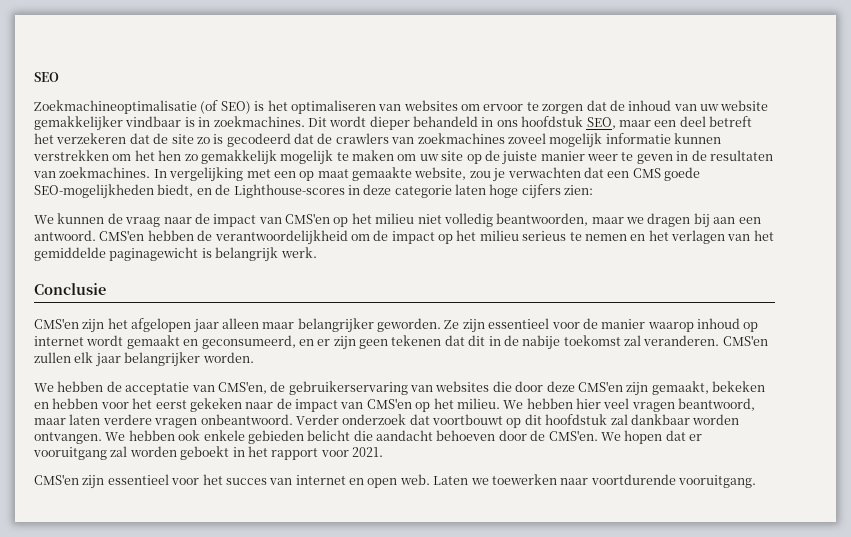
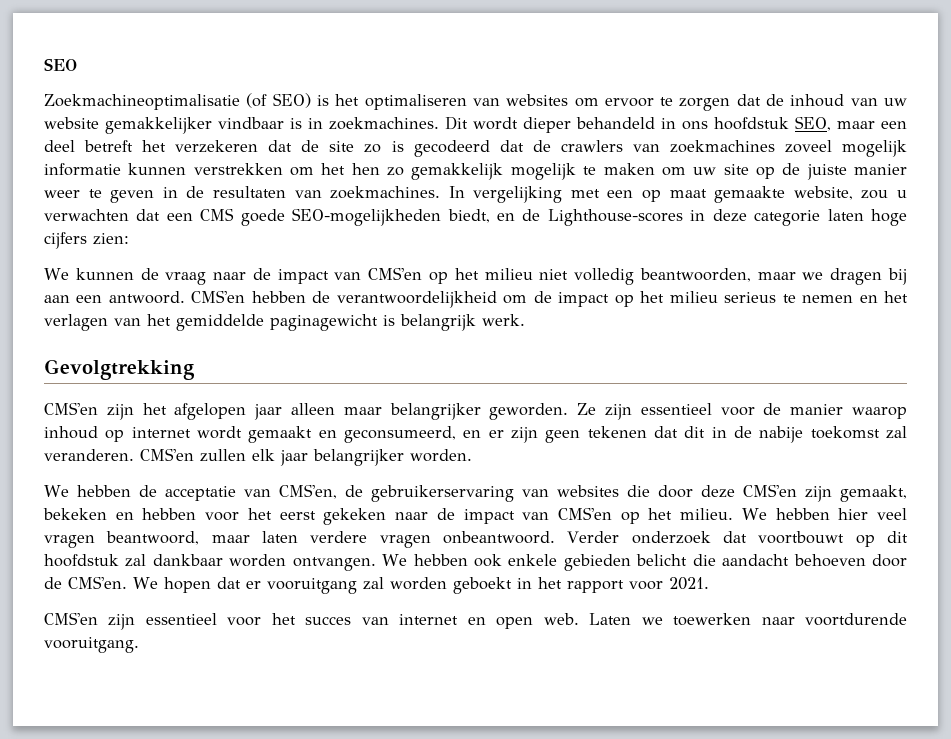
[493,168,506,182] je -> [897,190,908,198] u
[34,283,106,295] Conclusie -> [44,359,195,380] Gevolgtrekking

